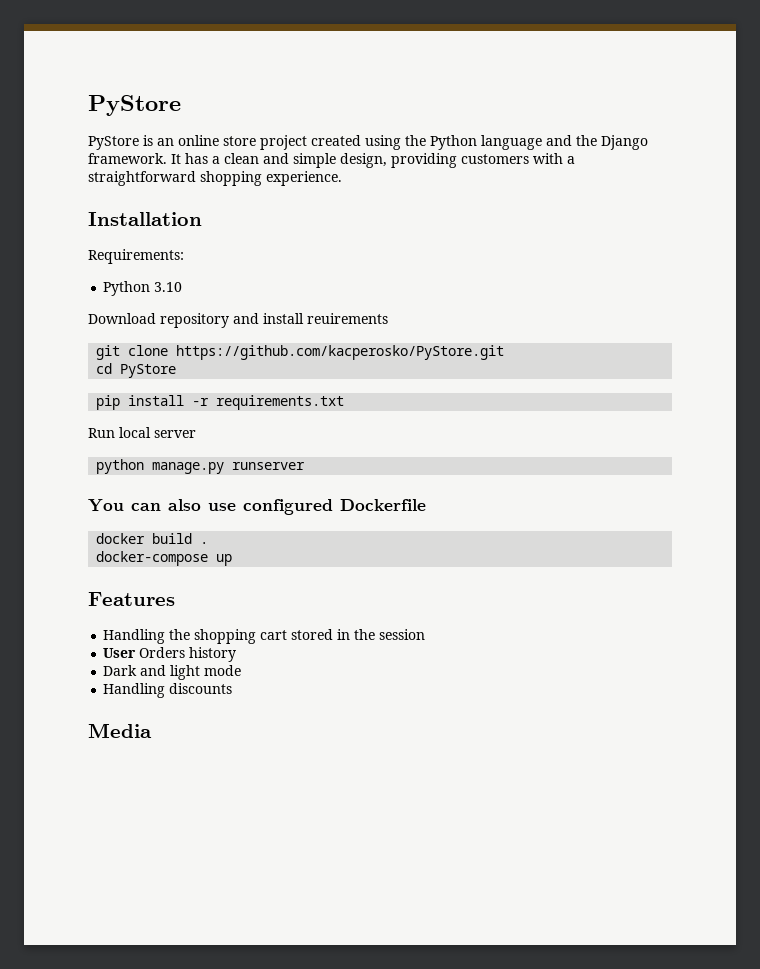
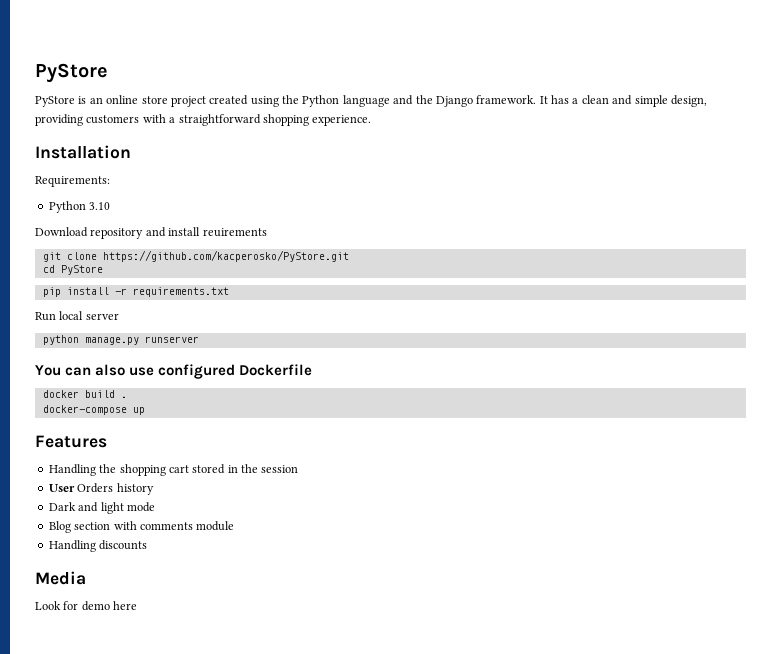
(242, 670) none -> [48,521,235,533] // Blog section with comments module
(152, 730) none -> [35,601,138,611] // Look for demo here

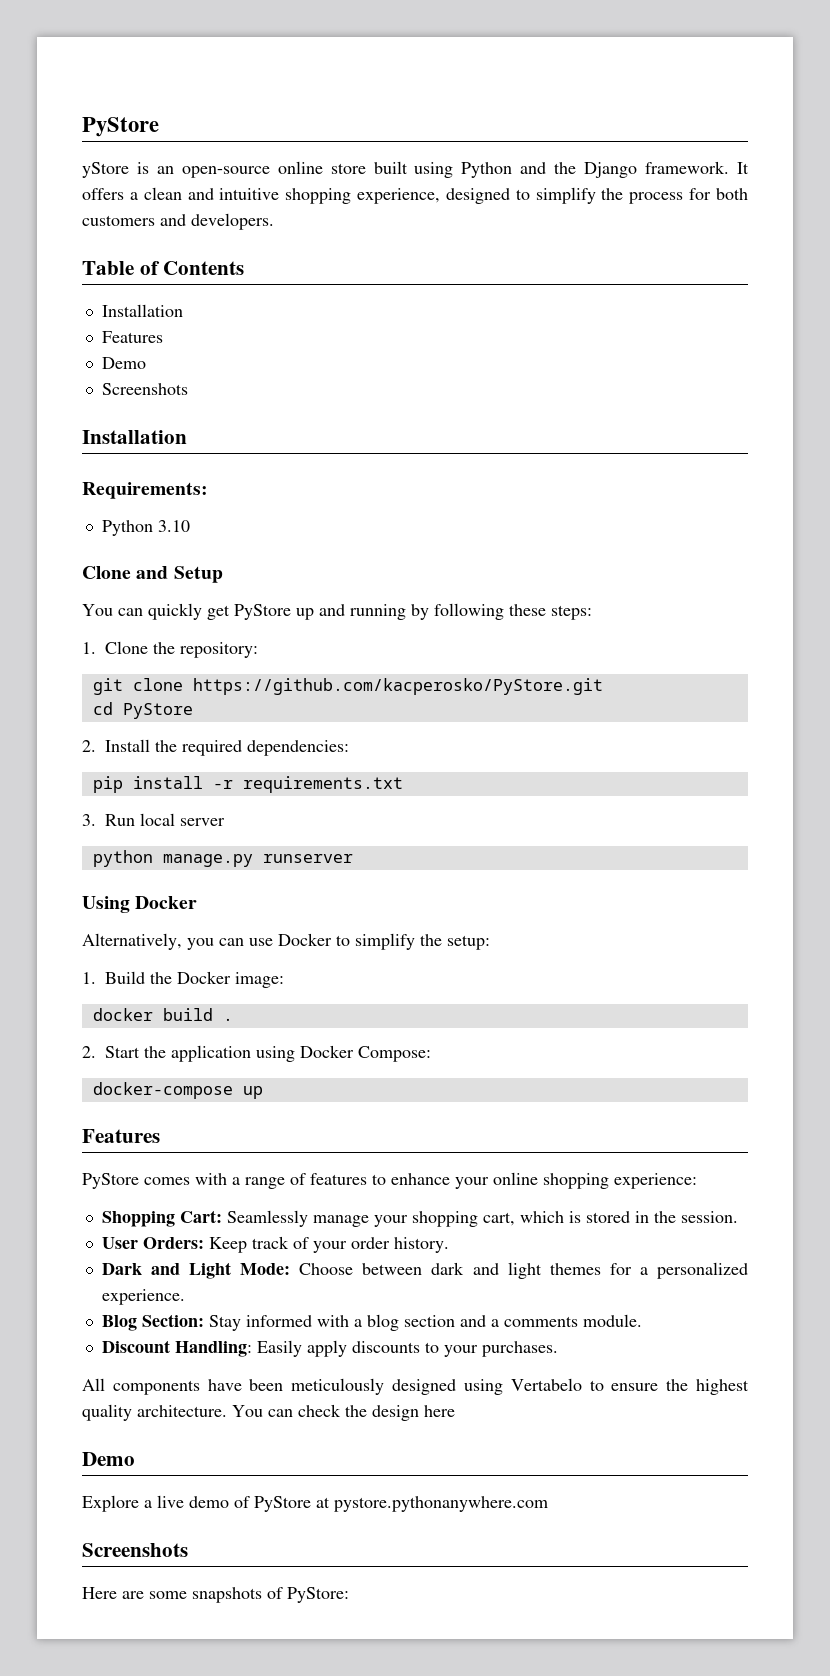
[35,63,108,83] [35,96,75,107] PyStore // PyStore -> [82,117,159,137] [82,162,129,178] PyStore // yStore
(103, 100) none -> [181,166,270,178] open-source
[170,95,390,107] project created using the Python language -> [373,161,513,178] built using Python
[551,95,569,104] has -> [82,188,124,200] offers
[634,95,707,107] [35,114,372,126] [35,145,131,159] [35,176,110,187] [48,201,111,213] [35,227,267,239] simple design, providing customers with a straightforward shopping experience. // Installation // Requirements: // Python 3.10 // Download repository and install reuirements -> [219,187,748,204] [82,213,274,230] [82,261,245,275] [101,304,183,317] [101,331,163,343] [101,357,146,369] [101,383,188,395] [82,430,187,444] [82,482,208,499] [101,520,190,536] [82,566,223,583] [82,603,592,620] [82,641,258,658] intuitive shopping experience, designed to simplify the process for both customers and developers. // Table of Contents // Installation // Features // Demo // Screenshots // Installation // Requirements: // Python 3.10 // Clone and Setup // You can quickly get PyStore up and running by following these steps: // 1. Clone the repository:
(103, 270) none -> [82,739,349,756] // 2. Install the required dependencies:
(229, 292) none -> [82,814,96,826] 3.
[35,364,313,379] [42,390,127,398] [42,405,145,415] [35,435,107,448] [48,464,189,476] You can also use configured Dockerfile // docker build . // docker-compose up // Features // Handling the shopping cart -> [82,896,198,913] [82,933,490,950] [82,971,284,988] [92,1008,233,1021] [82,1045,431,1062] [92,1082,263,1099] [82,1129,160,1143] [82,1172,697,1189] [101,1210,581,1227] Using Docker // Alternatively, you can use Docker to simplify the setup: // 1. Build the Docker image: // docker build . // 2. Start the application using Docker Compose: // docker-compose up // Features // PyStore comes with a range of features to enhance your online shopping experience: // Shopping Cart: Seamlessly manage your shopping cart, which is
[261,465,299,473] session -> [680,1211,738,1223] session.
[77,483,154,495] [48,502,155,514] [48,521,235,533] [48,540,148,552] [35,571,86,585] [35,601,138,611] Orders history // Dark and light mode // Blog section with comments module // Handling discounts // Media // Look for demo here -> [142,1236,449,1253] [101,1262,749,1279] [101,1289,185,1305] [101,1314,642,1331] [101,1340,558,1357] [82,1378,750,1395] [82,1404,455,1421] [82,1452,135,1466] [82,1495,548,1512] [82,1543,188,1557] [82,1587,349,1603] Orders: Keep track of your order history. // Dark and Light Mode: Choose between dark and light themes for a personalized experience. // Blog Section: Stay informed with a blog section and a comments module. // Discount Handling: Easily apply discounts to your purchases. // All components have been meticulously designed using Vertabelo to ensure the highest quality architecture. You can check the design here // Demo // Explore a live demo of PyStore at pystore.pythonanywhere.com // Screenshots // Here are some snapshots of PyStore:

